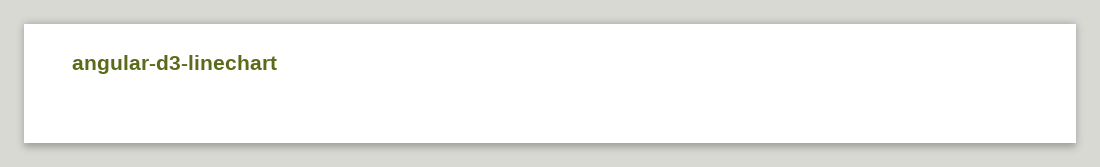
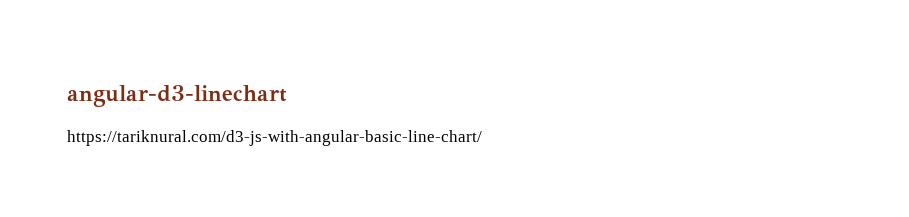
(277, 64) none -> [67,130,482,146] // https://tariknural.com/d3-js-with-angular-basic-line-chart/

